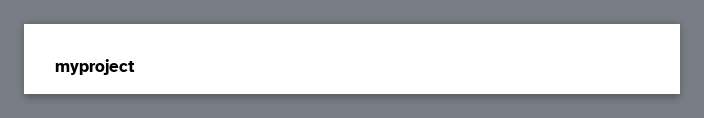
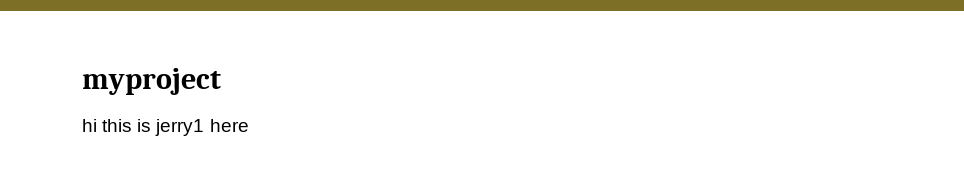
(135, 67) none -> [82,119,249,136] // hi this is jerry1 here

